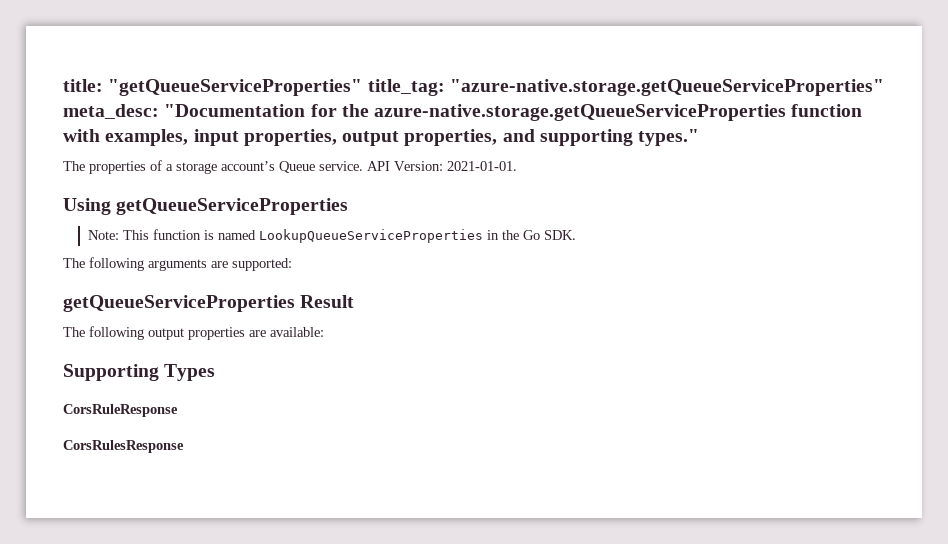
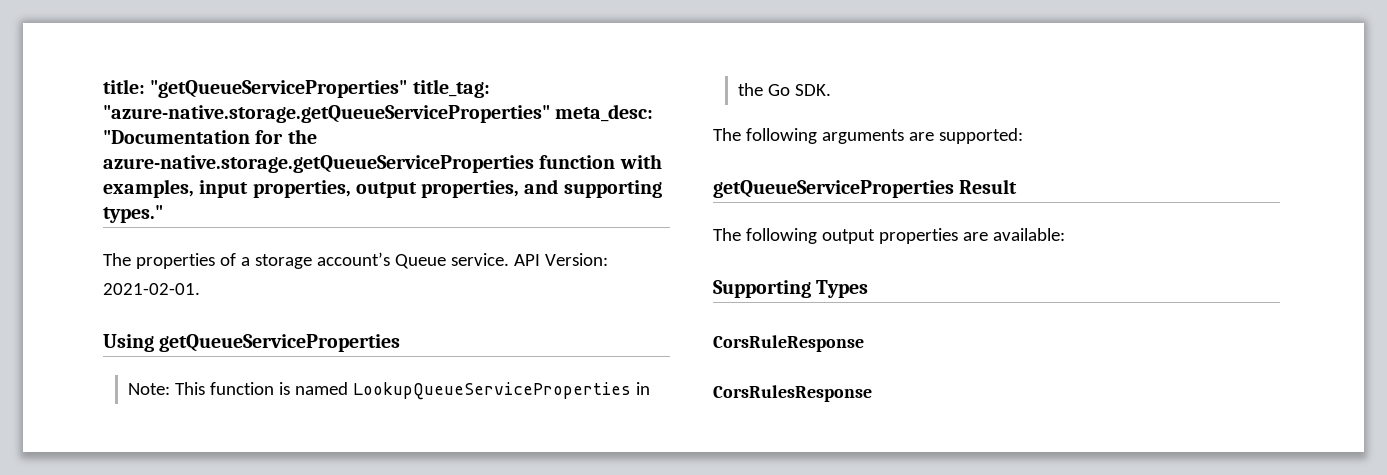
[447,161,517,171] 2021-01-01. -> [103,283,200,295] 2021-02-01.

